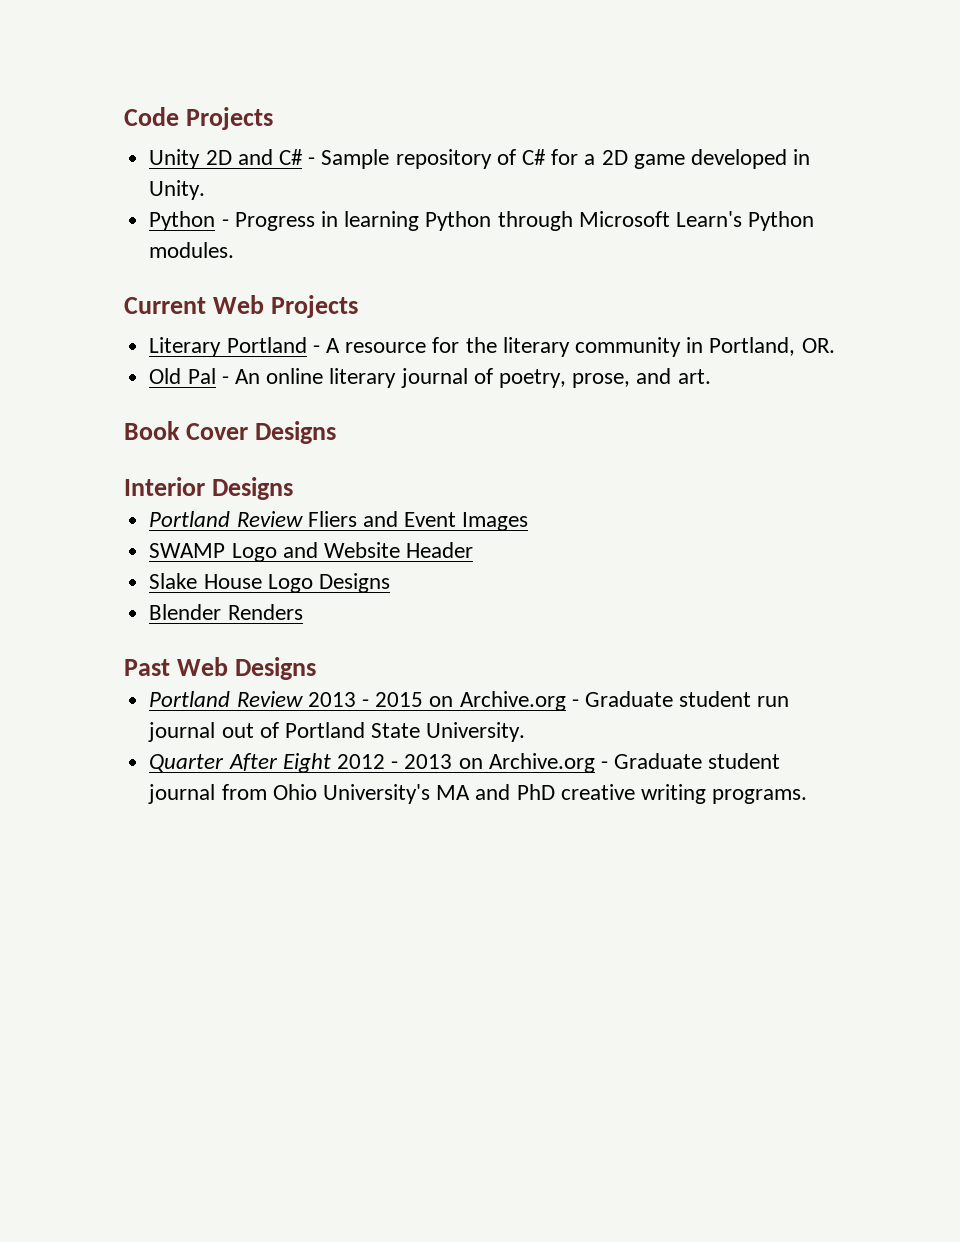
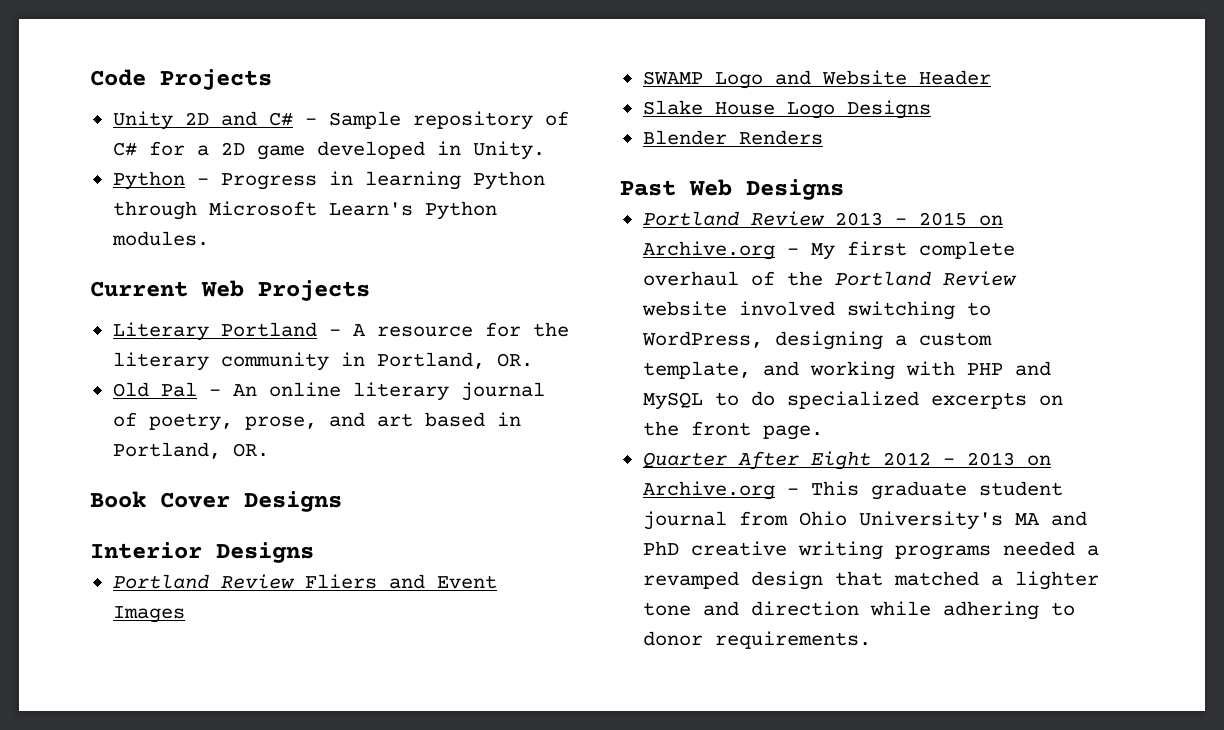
[677,369,711,384] art. -> [376,412,521,427] [112,442,269,459] art based in Portland, OR.
[584,691,790,707] [148,722,526,742] Graduate student run journal out of Portland State University. -> [810,241,1015,260] [642,271,1017,286] [641,301,991,320] [641,331,992,350] [642,361,1051,380] [642,391,1063,410] [642,421,823,440] My first complete overhaul of the Portland Review website involved switching to WordPress, designing a custom template, and working with PHP and MySQL to do specialized excerpts on the front page.
[614,753,703,769] Graduate -> [810,481,967,500] This graduate
[712,789,808,804] programs. -> [894,541,1099,560] [642,571,1099,590] [642,601,1075,620] [642,631,871,649] programs needed a revamped design that matched a lighter tone and direction while adhering to donor requirements.

